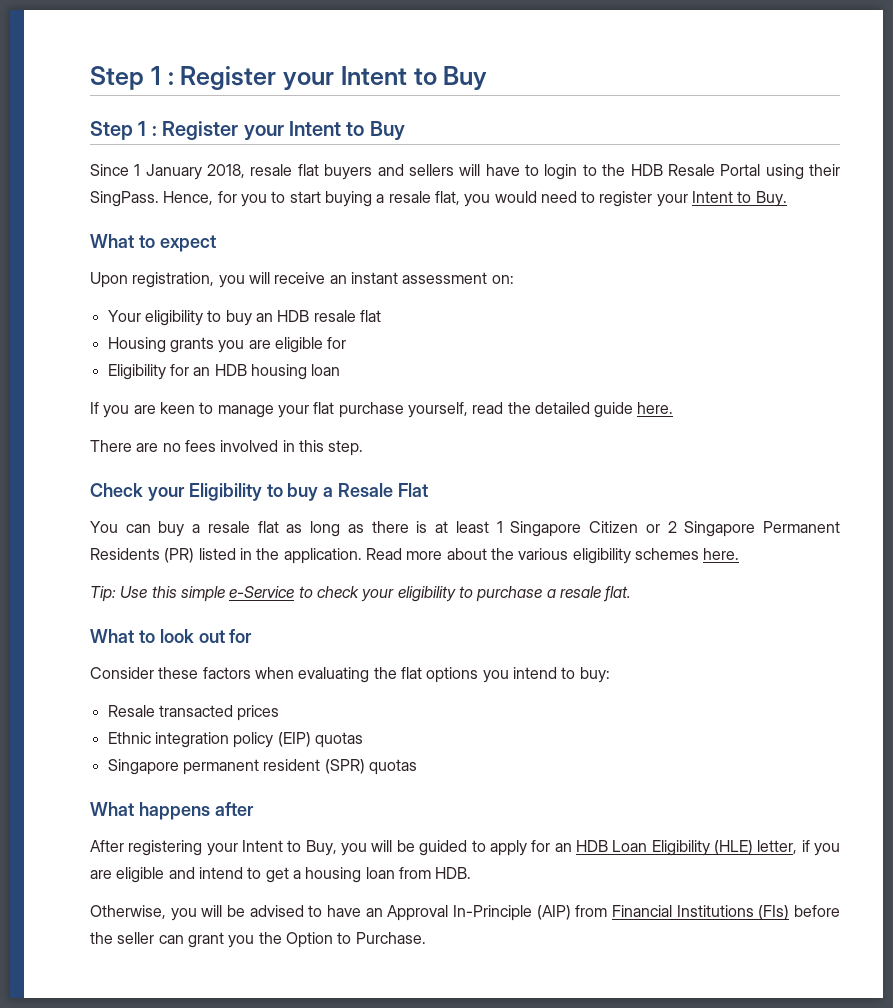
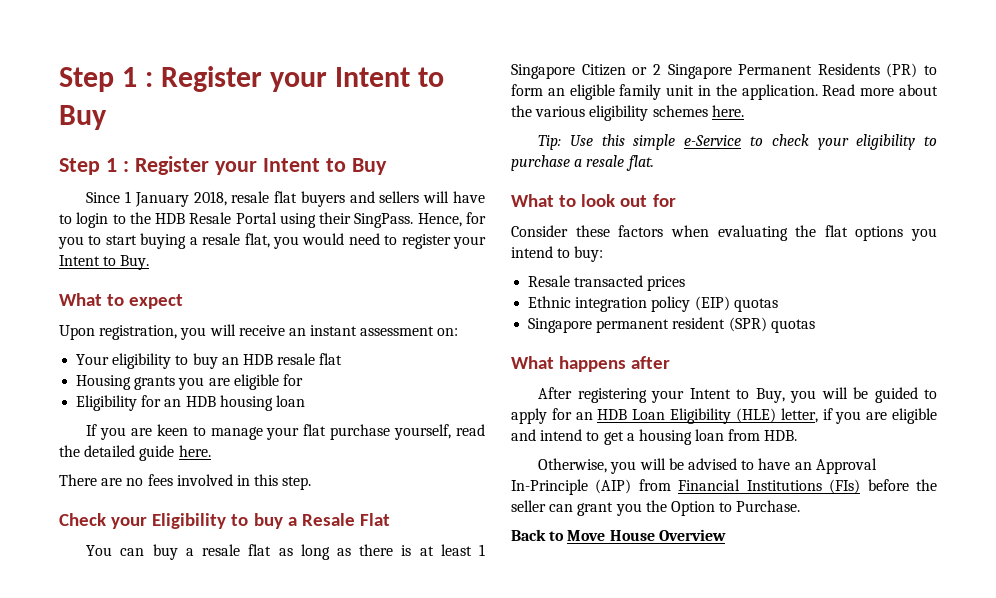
[198,548,236,560] listed -> [924,65,937,75] [511,84,695,100] to form an eligible family unit
(426, 938) none -> [511,529,726,541] // Back to Move House Overview

